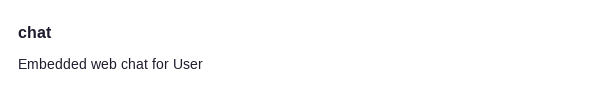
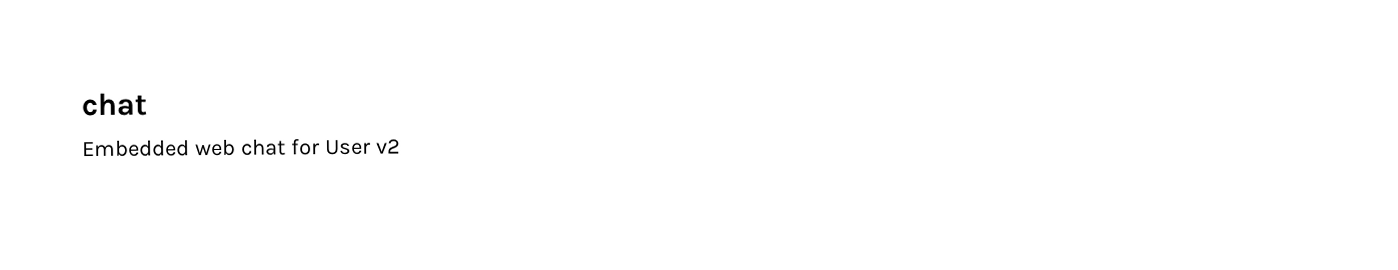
(203, 64) none -> [375,138,401,154] v2

